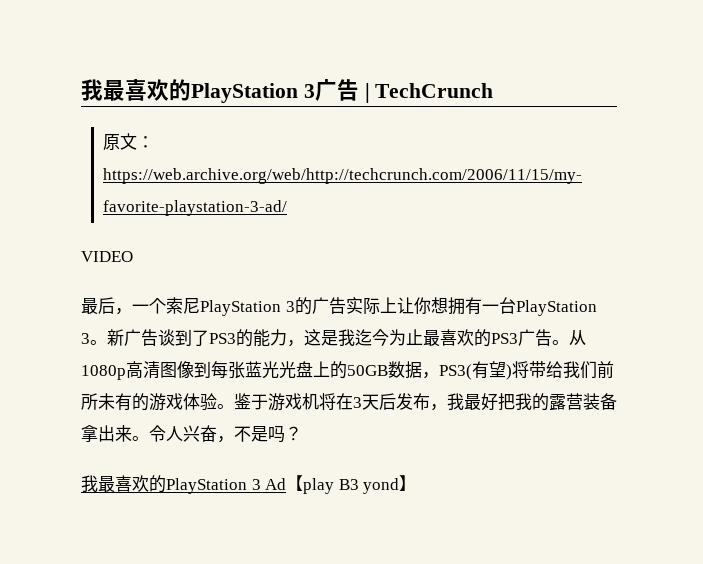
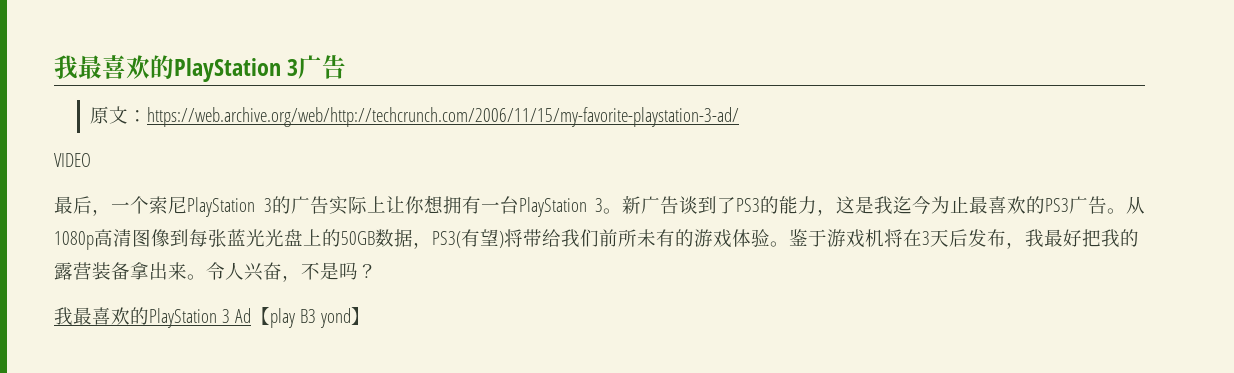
[364,83,494,103] | TechCrunch -> (347, 67) none

